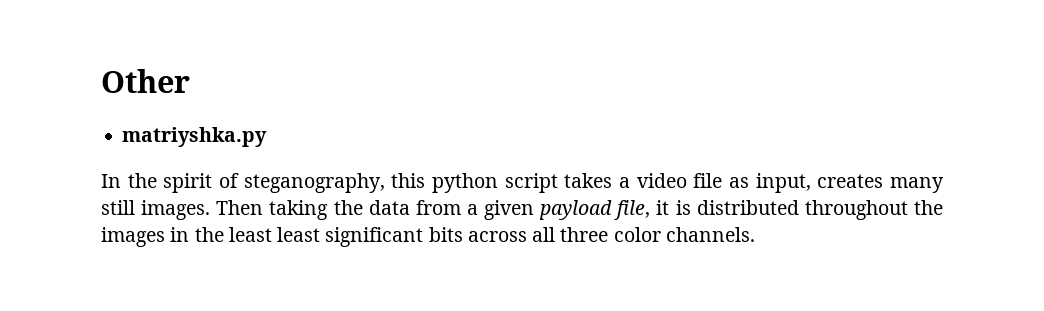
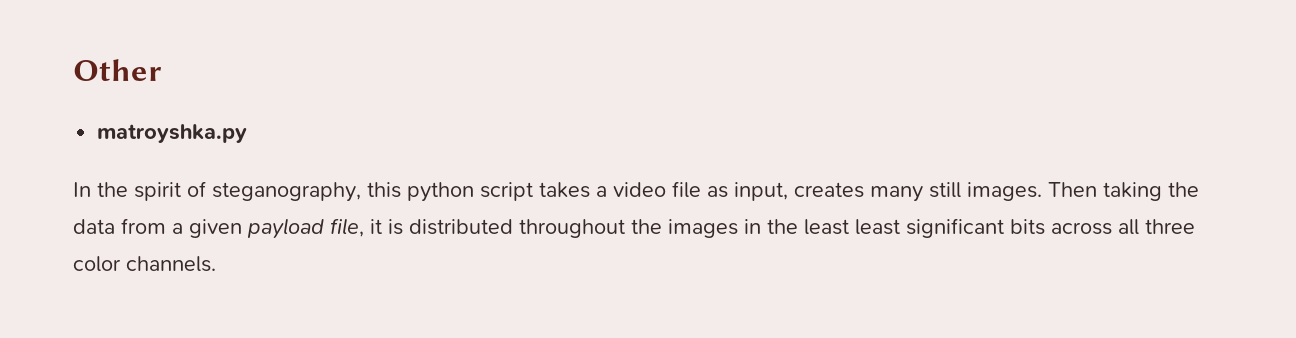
[122,127,268,147] matriyshka.py -> [97,124,248,143] matroyshka.py

